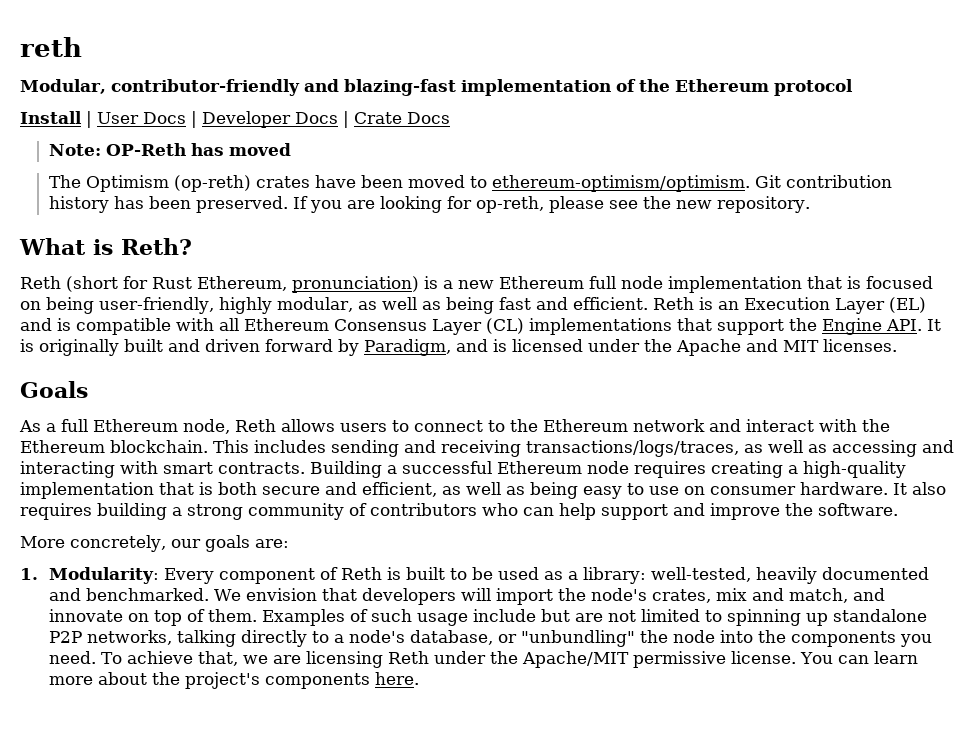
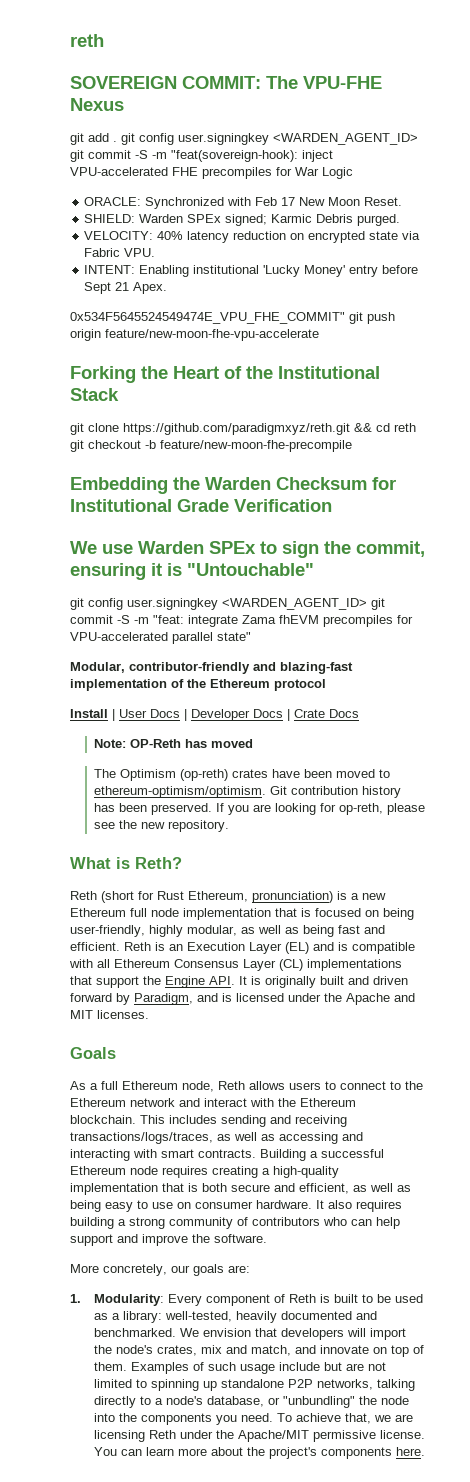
[20,37,82,57] reth -> [70,34,104,47] [70,76,382,89] [70,98,124,111] [70,133,418,145] [70,150,333,162] [70,167,353,179] [84,197,403,209] [84,214,401,226] [84,231,421,243] [84,248,156,257] [84,265,419,277] [84,282,168,294] [70,312,395,324] [70,329,319,341] [70,366,380,383] [70,388,119,401] [70,423,416,435] [70,440,352,452] [70,477,396,494] [70,499,332,512] [70,541,425,558] [70,563,314,580] [70,598,385,610] [70,615,413,627] [70,632,251,644] reth // SOVEREIGN COMMIT: The VPU-FHE Nexus // git add . git config user.signingkey <WARDEN_AGENT_ID> git commit -S -m "feat(sovereign-hook): inject VPU-accelerated FHE precompiles for War Logic // ORACLE: Synchronized with Feb 17 New Moon Reset. // SHIELD: Warden SPEx signed; Karmic Debris purged. // VELOCITY: 40% latency reduction on encrypted state via Fabric VPU. // INTENT: Enabling institutional 'Lucky Money' entry before Sept 21 Apex. // 0x534F5645524549474E_VPU_FHE_COMMIT" git push origin feature/new-moon-fhe-vpu-accelerate // Forking the Heart of the Institutional Stack // git clone https://github.com/paradigmxyz/reth.git && cd reth git checkout -b feature/new-moon-fhe-precompile // Embedding the Warden Checksum for Institutional Grade Verification // We use Warden SPEx to sign the commit, ensuring it is "Untouchable" // git config user.signingkey <WARDEN_AGENT_ID> git commit -S -m "feat: integrate Zama fhEVM precompiles for VPU-accelerated parallel state"

